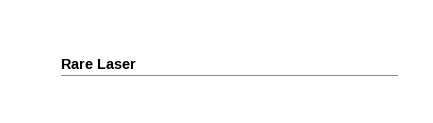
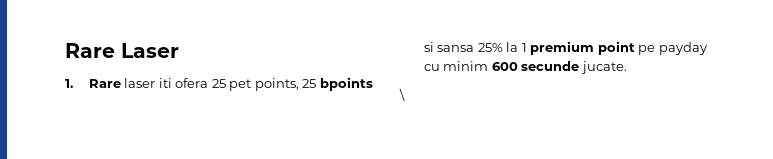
(136, 64) none -> [65,77,373,91] [423,41,708,55] [423,61,627,74] [399,88,405,101] // 1. Rare laser iti ofera 25 pet points, 25 bpoints si sansa 25% la 1 premium point pe payday cu minim 600 secunde jucate. // \

